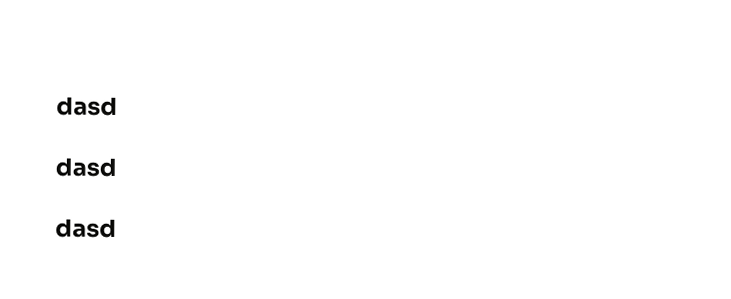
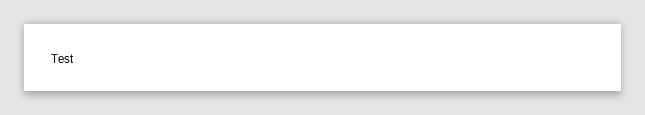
[56,96,118,116] [55,157,117,177] [55,218,117,238] dasd // dasd // dasd -> [51,54,74,63] Test

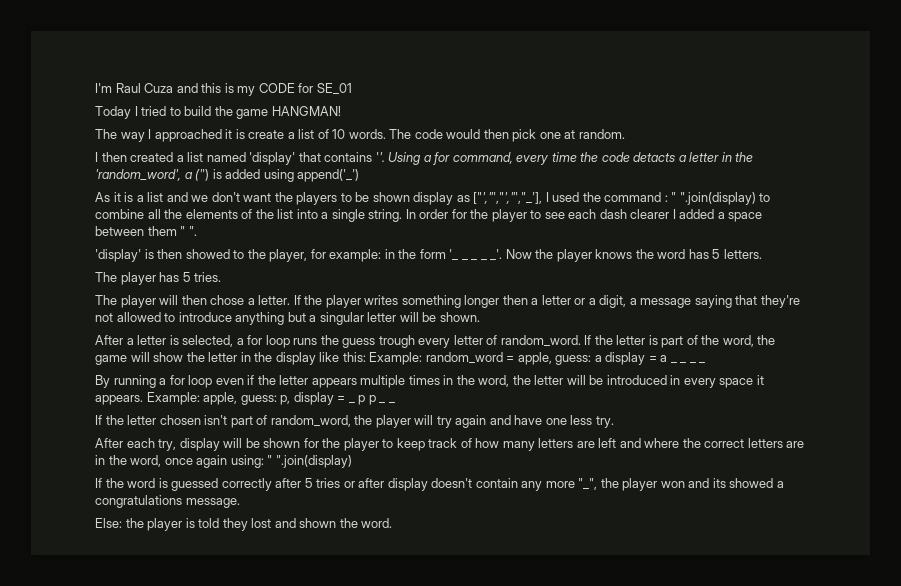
[51,54,74,63] Test -> [95,83,352,96] [95,106,341,119] [95,129,625,142] [95,152,754,165] [95,169,360,182] [95,192,771,205] [95,209,763,222] [95,226,197,236] [95,249,762,262] [95,272,222,285] [95,295,800,308] [95,312,480,325] [95,335,776,348] [95,352,668,365] [670,362,706,364] [95,375,764,388] [95,392,346,405] [348,395,395,405] [95,415,614,428] [95,438,805,451] [95,455,352,468] [95,478,784,491] [95,495,240,508] [95,518,393,531] I'm Raul Cuza and this is my CODE for SE_01 // Today I tried to build the game HANGMAN! // The way I approached it is create a list of 10 words. The code would then pick one at random. // I then created a list named 'display' that contains ''. Using a for command, every time the code detacts a letter in the 'random_word', a ('') is added using append('_') // As it is a list and we don't want the players to be shown display as ["',"',"',"',"_'], I used the command : " ".join(display) to combine all the elements of the list into a single string. In order for the player to see each dash clearer I added a space between them " ". // 'display' is then showed to the player, for example: in the form '_ _ _ _ _'. Now the player knows the word has 5 letters. // The player has 5 tries. // The player will then chose a letter. If the player writes something longer then a letter or a digit, a message saying that they're not allowed to introduce anything but a singular letter will be shown. // After a letter is selected, a for loop runs the guess trough every letter of random_word. If the letter is part of the word, the game will show the letter in the display like this: Example: random_word = apple, guess: a display = a _ _ _ _ // By running a for loop even if the letter appears multiple times in the word, the letter will be introduced in every space it appears. Example: apple, guess: p, display = _ p p _ _ // If the letter chosen isn't part of random_word, the player will try again and have one less try. // After each try, display will be shown for the player to keep track of how many letters are left and where the correct letters are in the word, once again using: " ".join(display) // If the word is guessed correctly after 5 tries or after display doesn't contain any more "_", the player won and its showed a congratulations message. // Else: the player is told they lost and shown the word.

